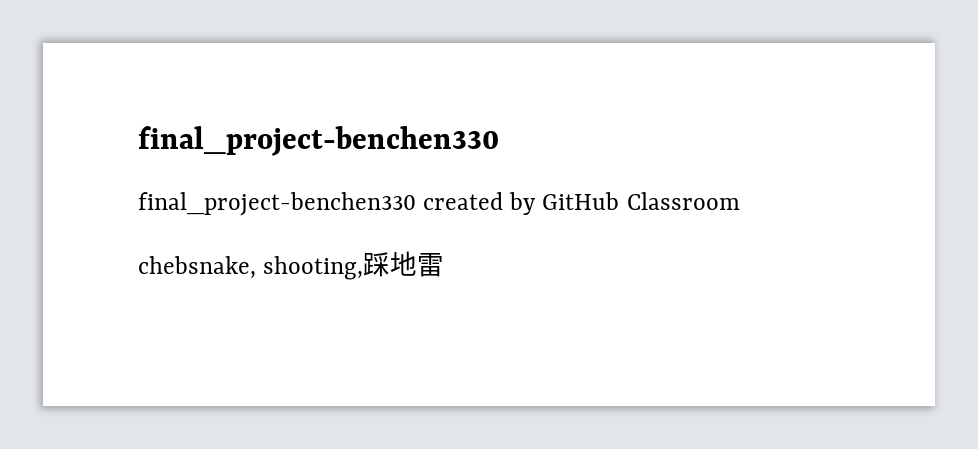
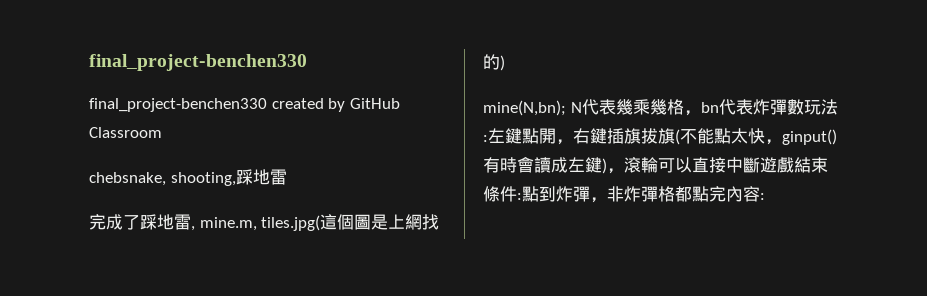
(445, 265) none -> [89,213,440,231] [483,54,505,71] [483,99,838,116] [483,128,837,145] [483,156,828,174] [483,186,765,203] // 完成了踩地雷, mine.m, tiles.jpg(這個圖是上網找的) // mine(N,bn); N代表幾乘幾格，bn代表炸彈數玩法:左鍵點開，右鍵插旗拔旗(不能點太快，ginput()有時會讀成左鍵)，滾輪可以直接中斷遊戲結束條件:點到炸彈，非炸彈格都點完內容:

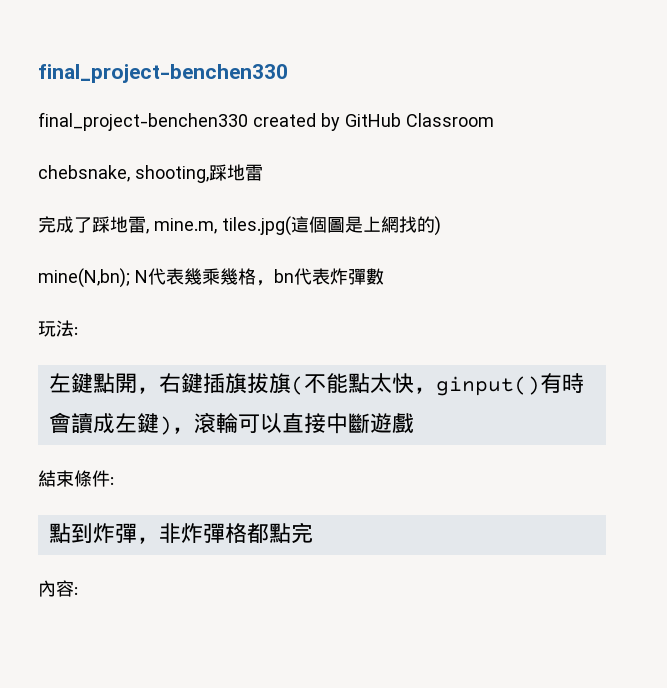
(804, 107) none -> (384, 276) //
(488, 138) none -> (78, 331) //
(794, 165) none -> (414, 423) //
(522, 196) none -> (114, 481) //
(726, 194) none -> (313, 532) //

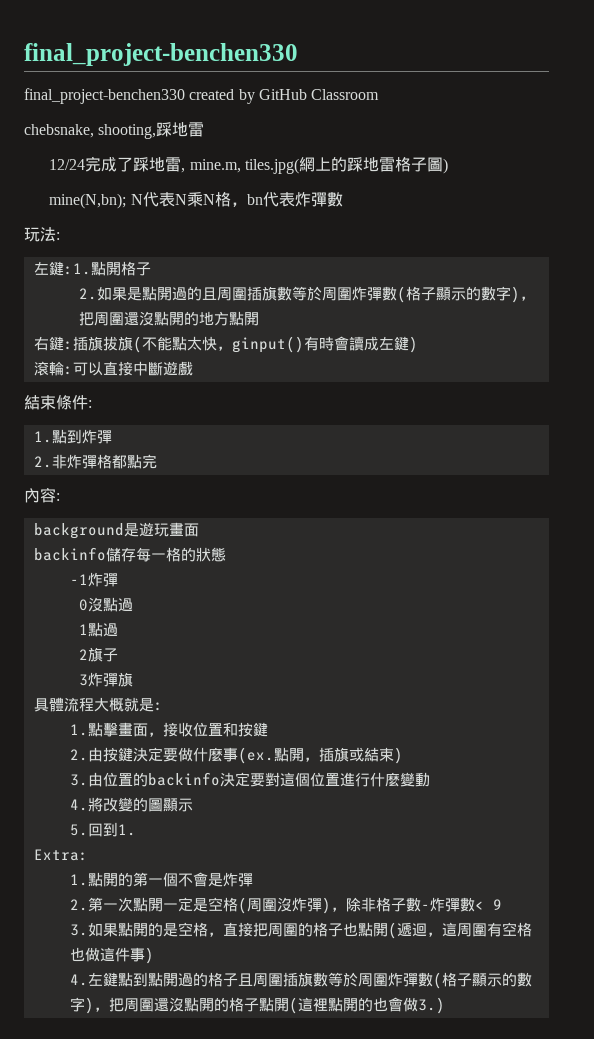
(263, 172) none -> [49,159,86,170] 12/24
[291,216,435,233] 這個圖是上網找的 -> [299,157,444,172] 網上的踩地雷格子圖
[184,268,238,285] 幾乘幾 -> [174,192,215,207] N乘N
[92,373,203,394] 點開，右鍵 -> [63,261,151,276] [78,286,535,303] [78,311,259,326] [33,336,73,351] :1.點開格子 // 2.如果是點開過的且周圍插旗數等於周圍炸彈數(格子顯示的數字)，把周圍還沒點開的地方點開 // 右鍵:
[171,412,238,434] ，滾輪 -> [33,361,73,376] // 滾輪:
(114, 481) none -> [33,431,52,443] 1.
[136,537,159,544] ， -> [33,456,52,468] // 2.
(78, 591) none -> [33,522,199,539] [33,547,226,562] [69,572,118,587] [78,597,133,612] [78,622,118,637] [78,647,118,662] [78,672,133,687] [33,697,163,712] [69,722,268,737] [69,747,403,764] [69,772,430,787] [69,797,193,812] [69,822,136,837] [33,849,88,861] [69,872,253,887] [69,897,502,914] [69,922,532,939] [69,947,154,964] [69,972,532,989] [69,997,445,1014] // background是遊玩畫面 // backinfo儲存每一格的狀態 // -1炸彈 // 0沒點過 // 1點過 // 2旗子 // 3炸彈旗 // 具體流程大概就是: // 1.點擊畫面，接收位置和按鍵 // 2.由按鍵決定要做什麼事(ex.點開，插旗或結束) // 3.由位置的backinfo決定要對這個位置進行什麼變動 // 4.將改變的圖顯示 // 5.回到1. // Extra: // 1.點開的第一個不會是炸彈 // 2.第一次點開一定是空格(周圍沒炸彈)，除非格子數-炸彈數< 9 // 3.如果點開的是空格，直接把周圍的格子也點開(遞迴，這周圍有空格也做這件事) // 4.左鍵點到點開過的格子且周圍插旗數等於周圍炸彈數(格子顯示的數字)，把周圍還沒點開的格子點開(這裡點開的也會做3.)

